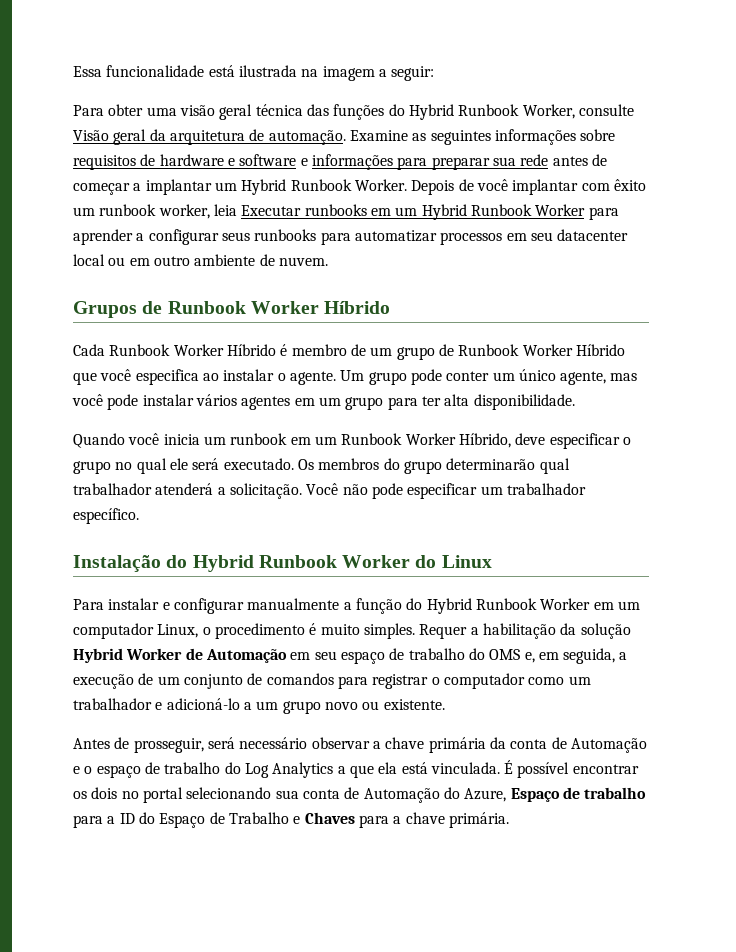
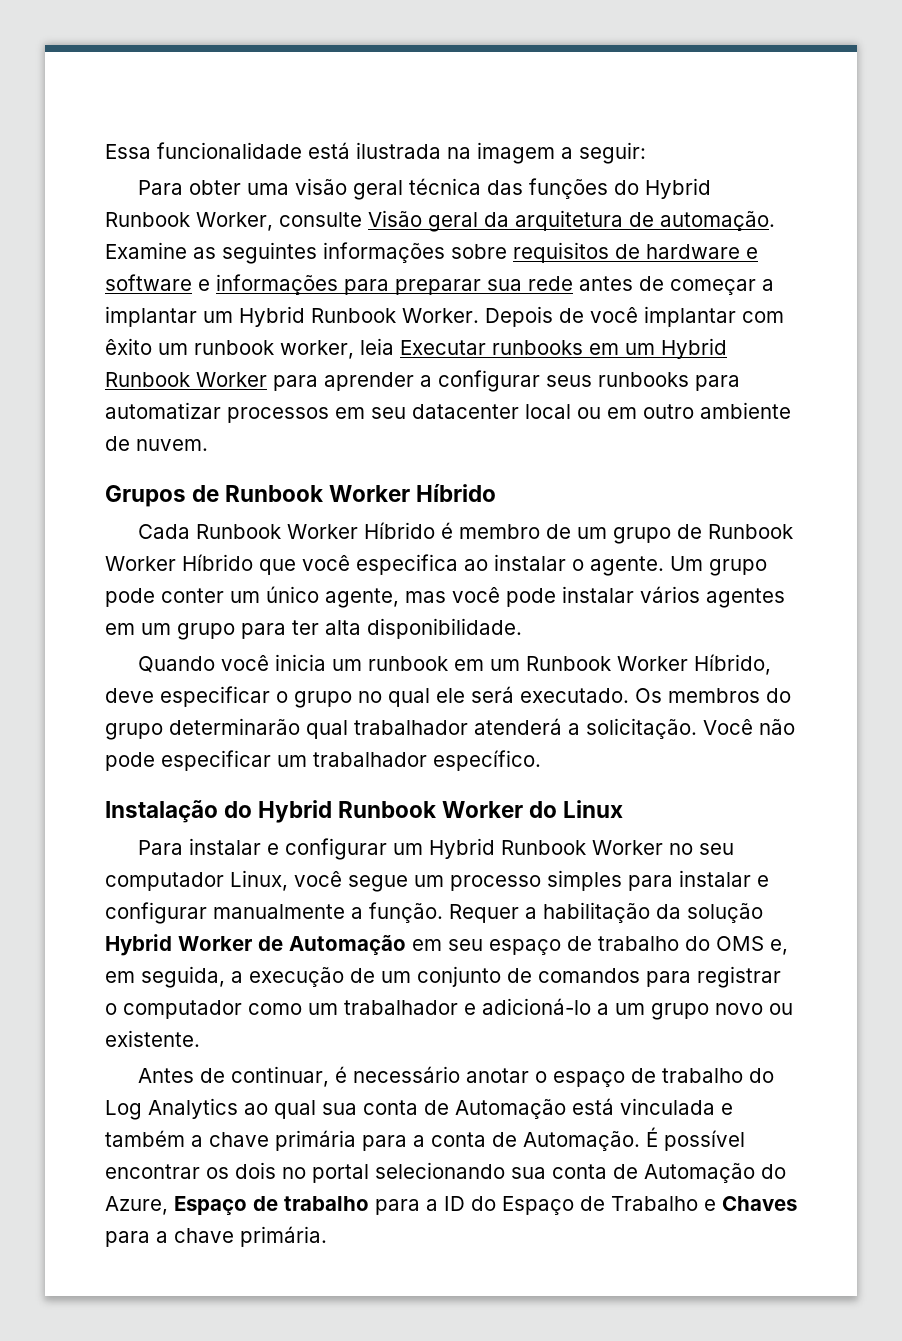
[247,598,640,614] [73,623,415,639] manualmente a função do Hybrid Runbook Worker em um computador Linux, o procedimento é muito simples. -> [393,838,735,859] [105,870,769,892] [105,902,443,924] um Hybrid Runbook Worker no seu computador Linux, você segue um processo simples para instalar e configurar manualmente a função.
[133,737,647,753] [73,766,80,774] prosseguir, será necessário observar a chave primária da conta de Automação e -> [231,1066,530,1087] continuar, é necessário anotar
[337,762,500,778] a que ela está vinculada. -> [244,1098,733,1119] [105,1130,640,1151] ao qual sua conta de Automação está vinculada e também a chave primária para a conta de Automação.

